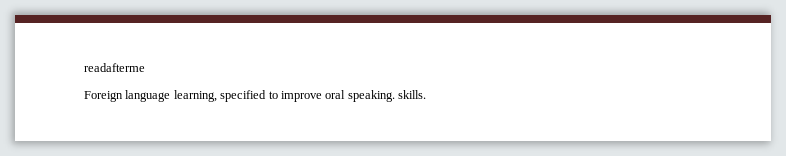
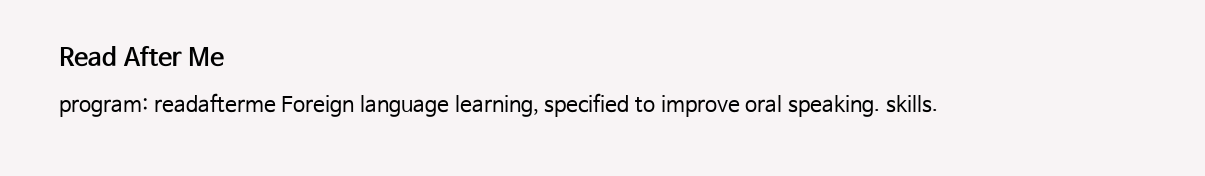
(84, 67) none -> [59,46,225,67] [59,98,148,117] Read After Me // program:
(145, 67) // -> (276, 103) none

